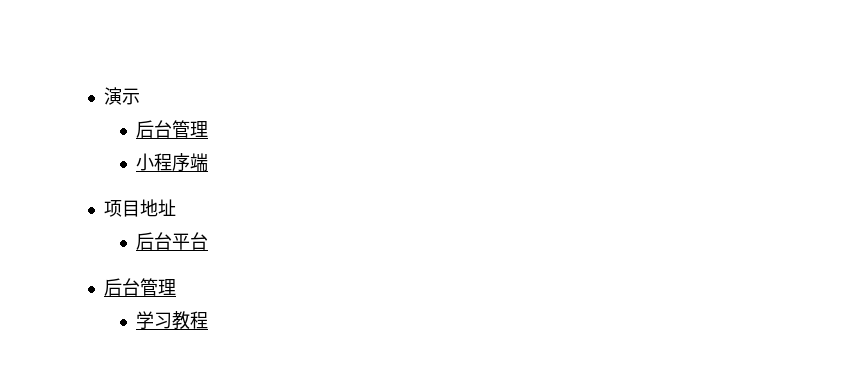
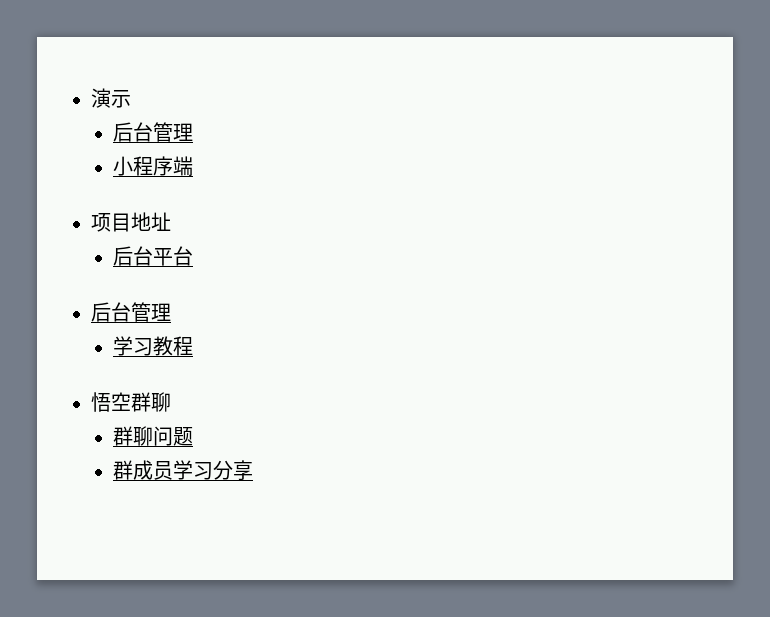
(208, 320) none -> [91,392,171,412] [113,426,194,446] [113,460,254,481] // 悟空群聊 // 群聊问题 // 群成员学习分享

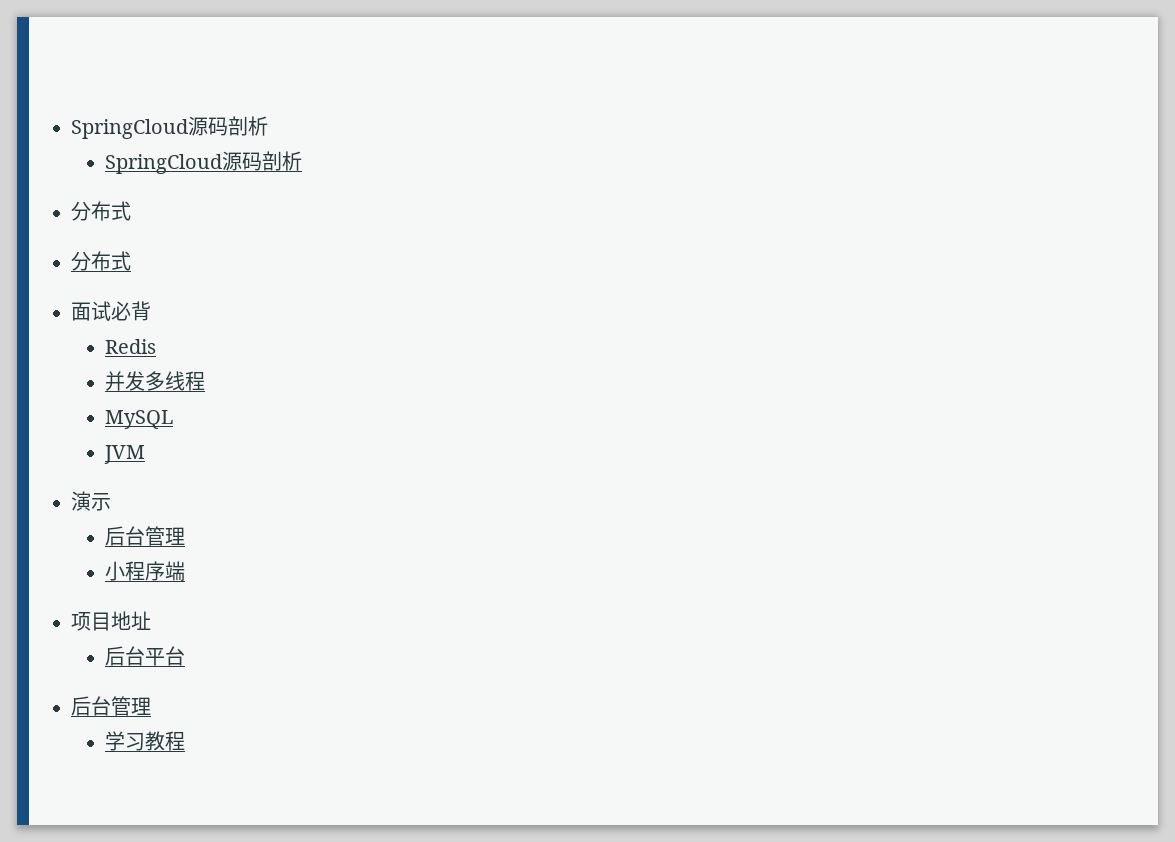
(91, 98) none -> [71,116,268,139] [104,151,302,174] [71,201,131,221] [71,251,131,271] [71,301,151,321] [104,339,156,354] [104,371,205,391] [104,410,173,429] [103,445,145,464] SpringCloud源码剖析 // SpringCloud源码剖析 // 分布式 // 分布式 // 面试必背 // Redis // 并发多线程 // MySQL // JVM //
[91,392,171,412] [113,426,194,446] [113,460,254,481] // 悟空群聊 // 群聊问题 // 群成员学习分享 -> (185, 741) none

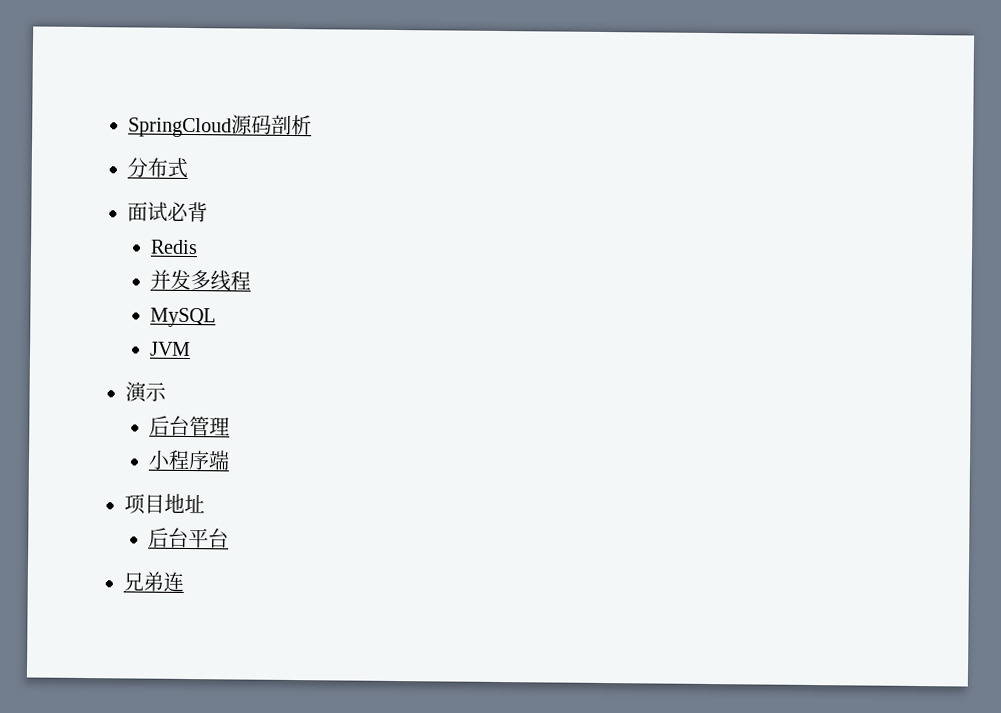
[71,116,268,139] [104,151,302,174] [71,201,131,221] SpringCloud源码剖析 // SpringCloud源码剖析 // 分布式 -> [128,114,312,138] SpringCloud源码剖析
[71,696,151,716] [104,731,185,751] 后台管理 // 学习教程 -> [123,571,184,592] 兄弟连

